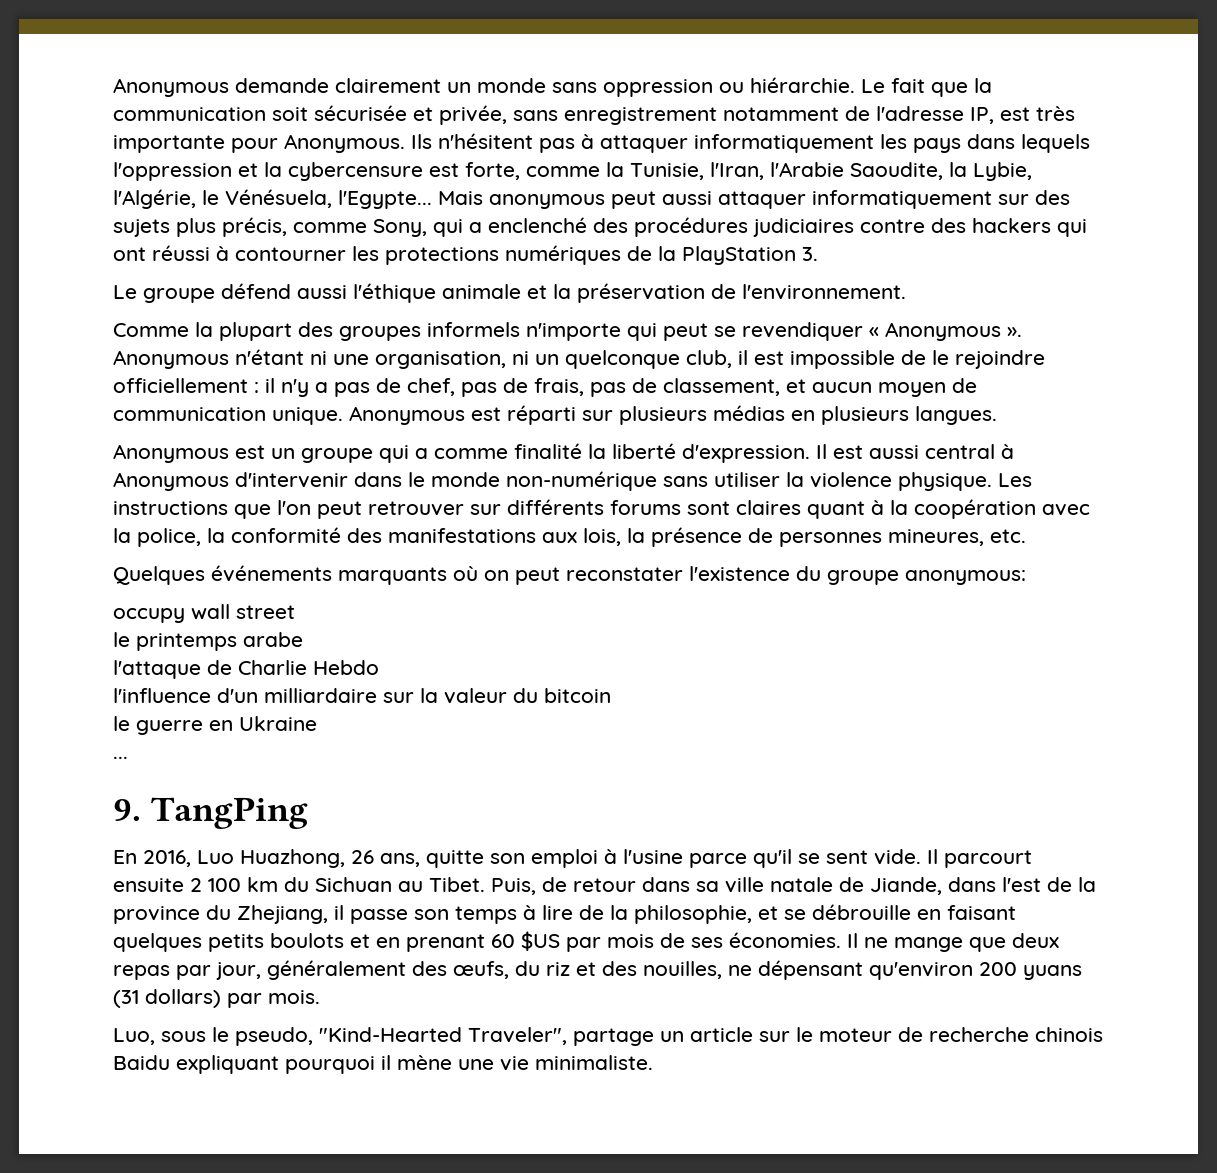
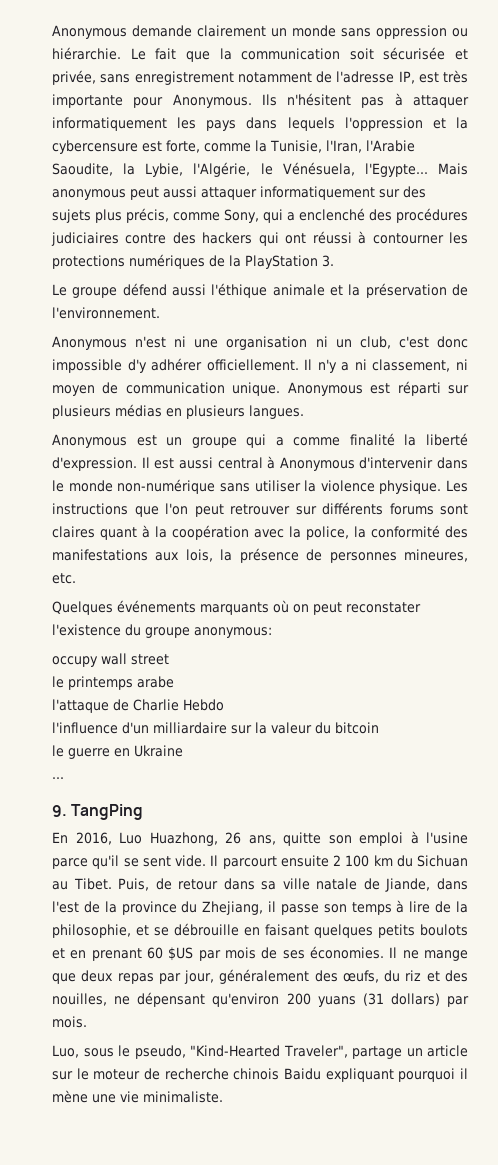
[113,322,1022,341] [113,349,304,369] Comme la plupart des groupes informels n'importe qui peut se revendiquer « Anonymous ». Anonymous n'étant -> [52,336,167,350] Anonymous n'est
[375,351,506,369] organisation, -> [226,336,308,350] organisation
[565,350,1045,369] [113,378,872,397] quelconque club, il est impossible de le rejoindre officiellement : il n'y a pas de chef, pas de frais, pas de classement, et aucun -> [359,336,468,349] [52,358,468,373] club, c'est donc impossible d'y adhérer officiellement. Il n'y a ni classement, ni

